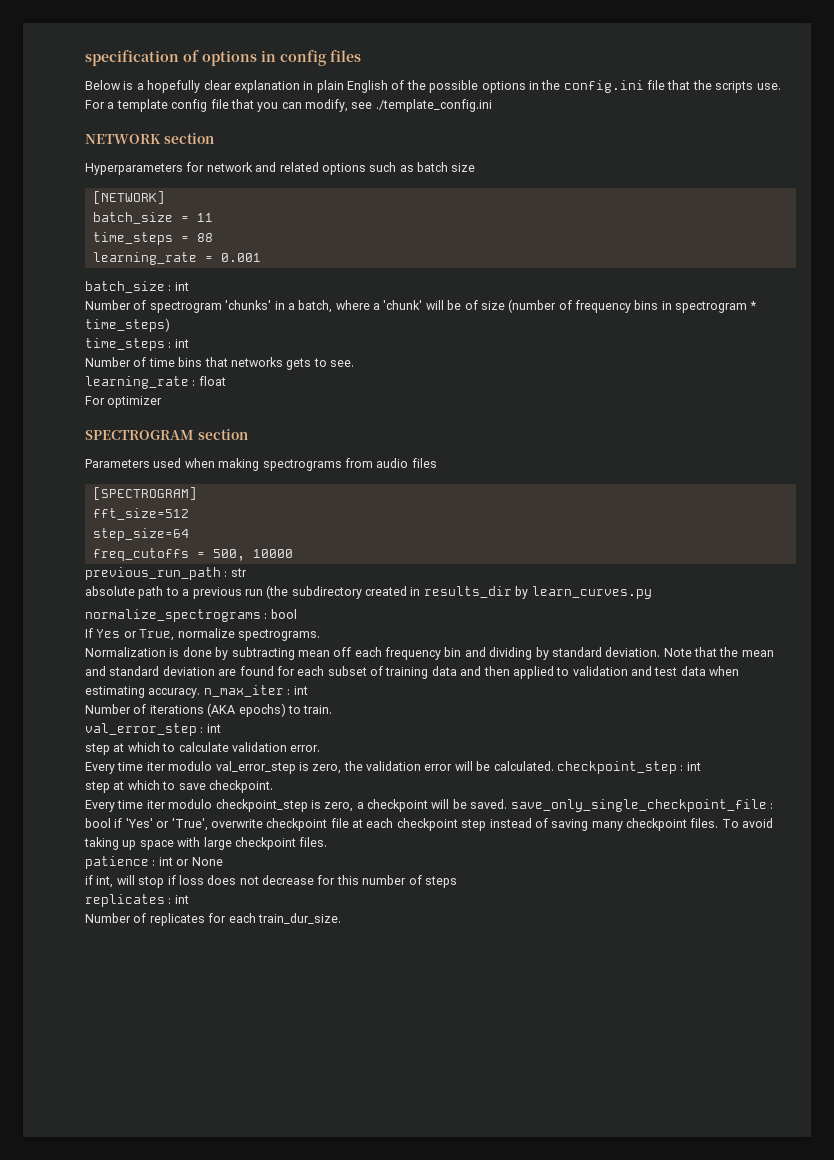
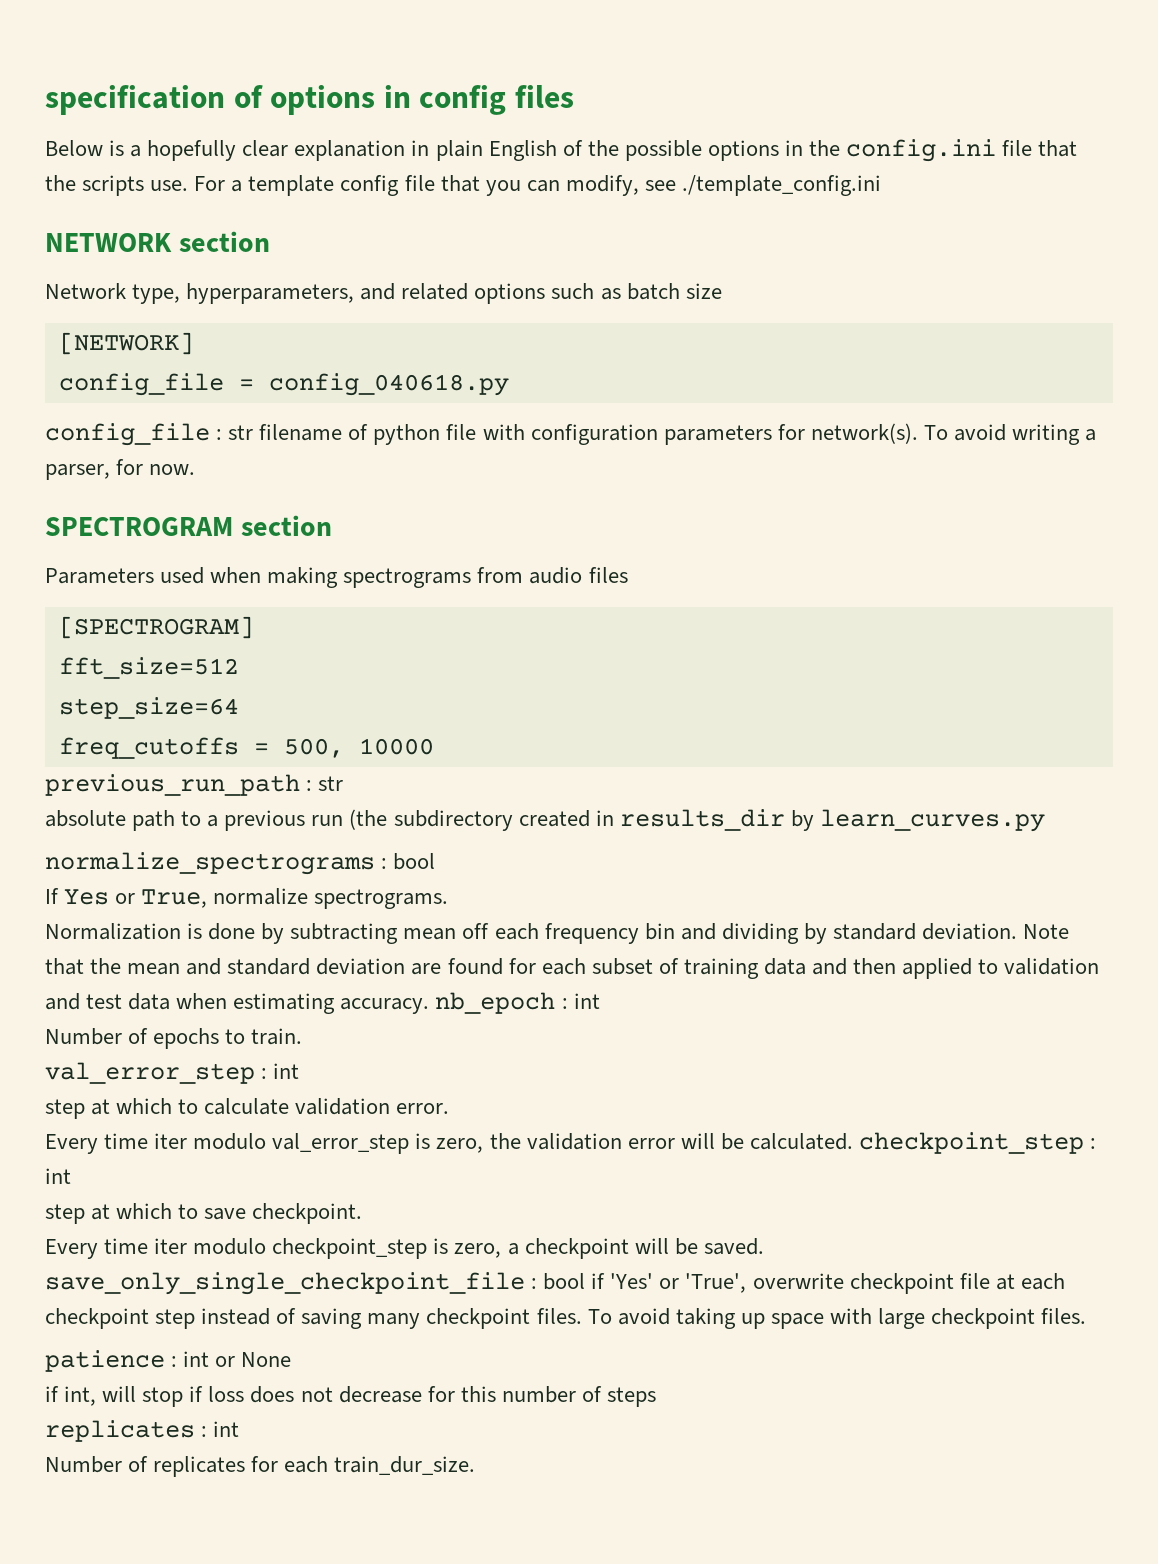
[85,162,253,175] Hyperparameters for network -> [45,283,355,304] Network type, hyperparameters,
[92,212,213,224] [92,232,213,245] [92,252,261,265] [85,281,189,293] [85,299,757,313] [85,318,170,332] [85,338,189,351] [85,357,354,370] [85,376,226,389] [85,396,163,408] batch_size = 11 // time_steps = 88 // learning_rate = 0.001 // batch_size : int // Number of spectrogram 'chunks' in a batch, where a 'chunk' will be of size (number of frequency bins in spectrogram * time_steps) // time_steps : int // Number of time bins that networks gets to see. // learning_rate : float // For optimizer -> [58,373,509,396] [45,423,1097,446] [45,459,196,480] config_file = config_040618.py // config_file : str filename of python file with configuration parameters for network(s). To avoid writing a parser, for now.
[203,685,308,697] [85,703,286,717] n_max_iter : int // Number of iterations (AKA epochs) -> [435,992,600,1014] [45,1028,220,1049] nb_epoch : int // Number of epochs

